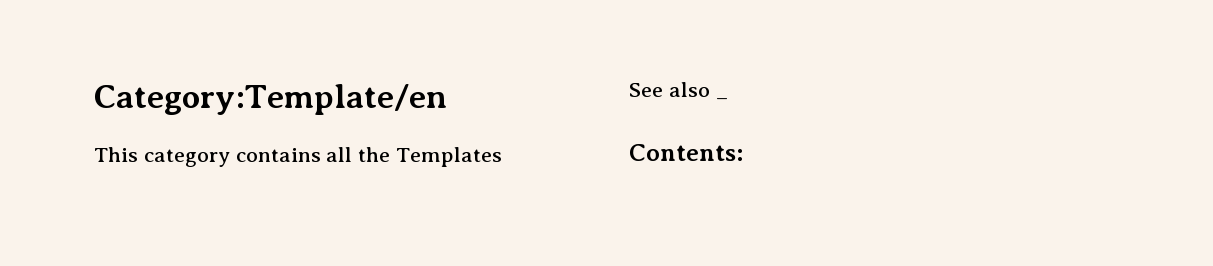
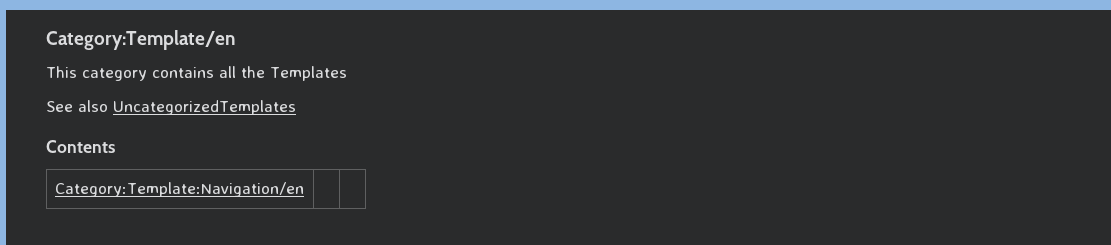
[715,97,728,100] [629,144,744,161] _ // Contents: -> [113,100,296,115] [46,140,115,153] [54,182,304,197] UncategorizedTemplates // Contents // Category:Template:Navigation/en | |

